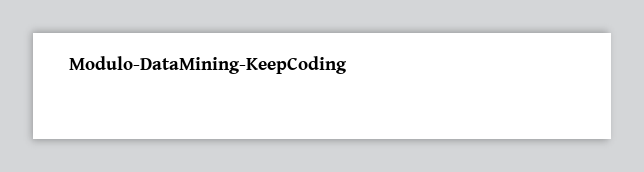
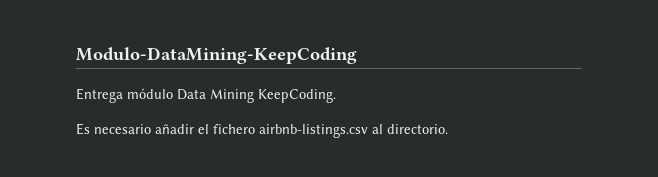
(347, 65) none -> [76,88,336,103] [76,123,448,138] // Entrega módulo Data Mining KeepCoding. // Es necesario añadir el fichero airbnb-listings.csv al directorio.

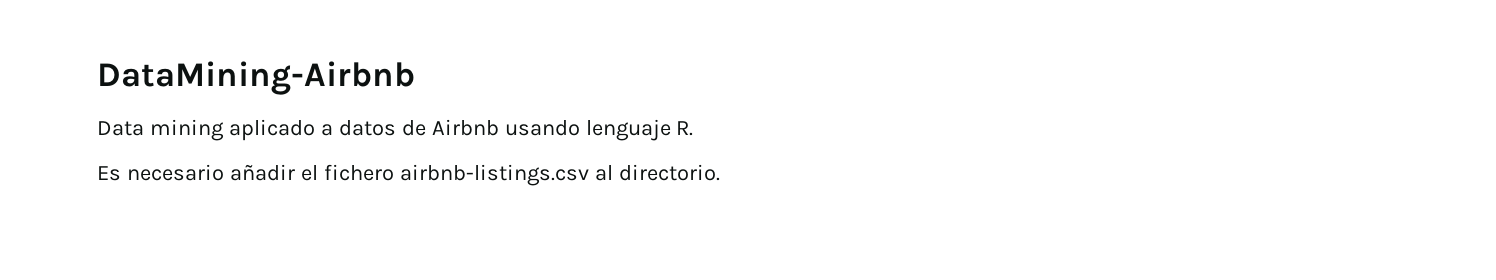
[76,47,357,64] [76,88,336,103] Modulo-DataMining-KeepCoding // Entrega módulo Data Mining KeepCoding. -> [97,61,415,95] [97,119,694,141] DataMining-Airbnb // Data mining aplicado a datos de Airbnb usando lenguaje R.

